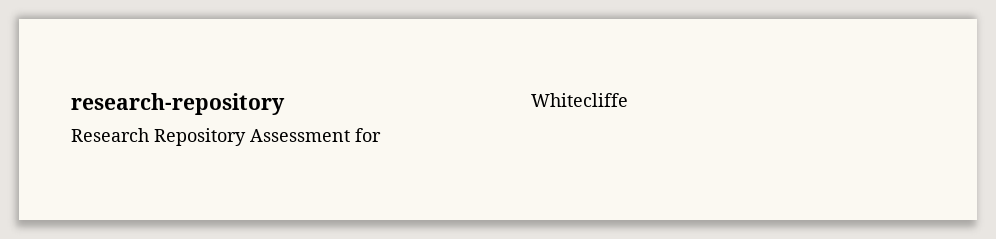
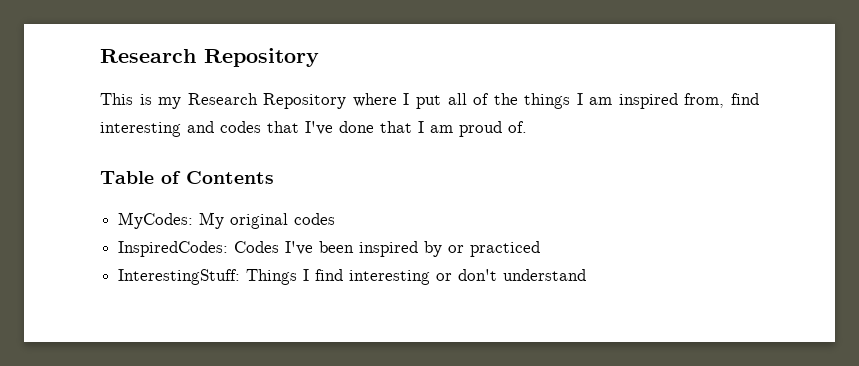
[71,93,285,115] [71,128,381,146] [531,93,628,107] research-repository // Research Repository Assessment for Whitecliffe -> [100,48,319,67] [100,93,759,109] [100,121,527,137] [100,171,274,184] [118,212,336,229] [118,241,541,257] [118,269,587,285] Research Repository // This is my Research Repository where I put all of the things I am inspired from, find interesting and codes that I've done that I am proud of. // Table of Contents // MyCodes: My original codes // InspiredCodes: Codes I've been inspired by or practiced // InterestingStuff: Things I find interesting or don't understand

